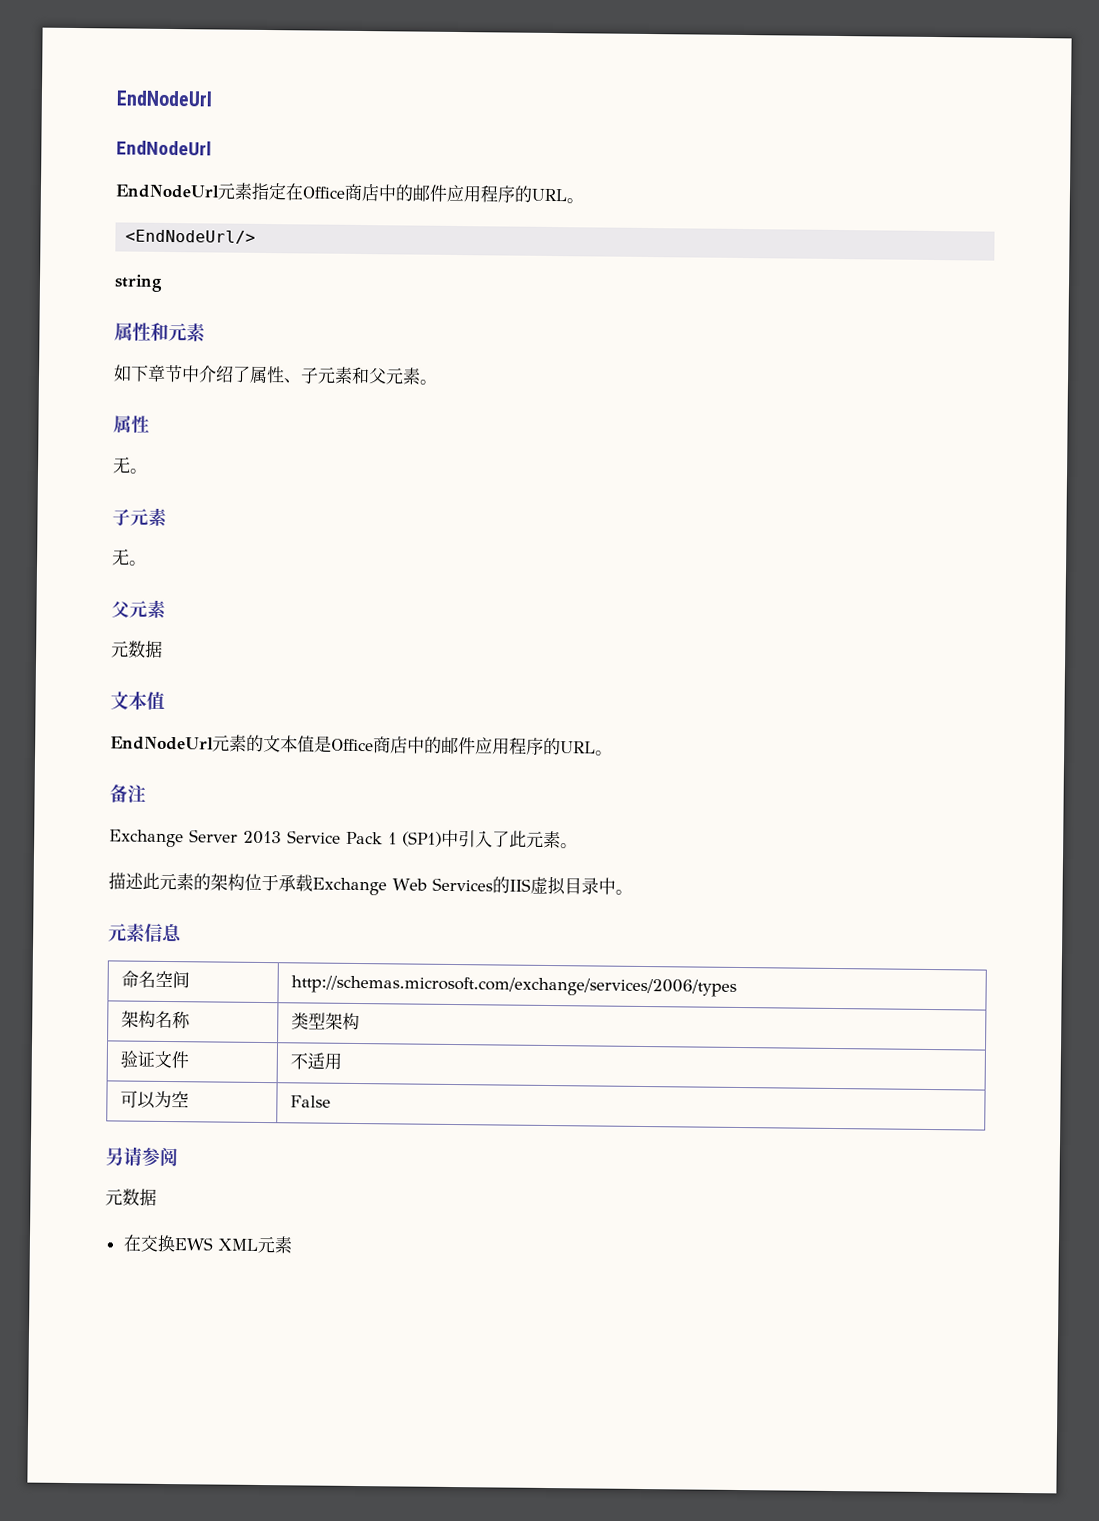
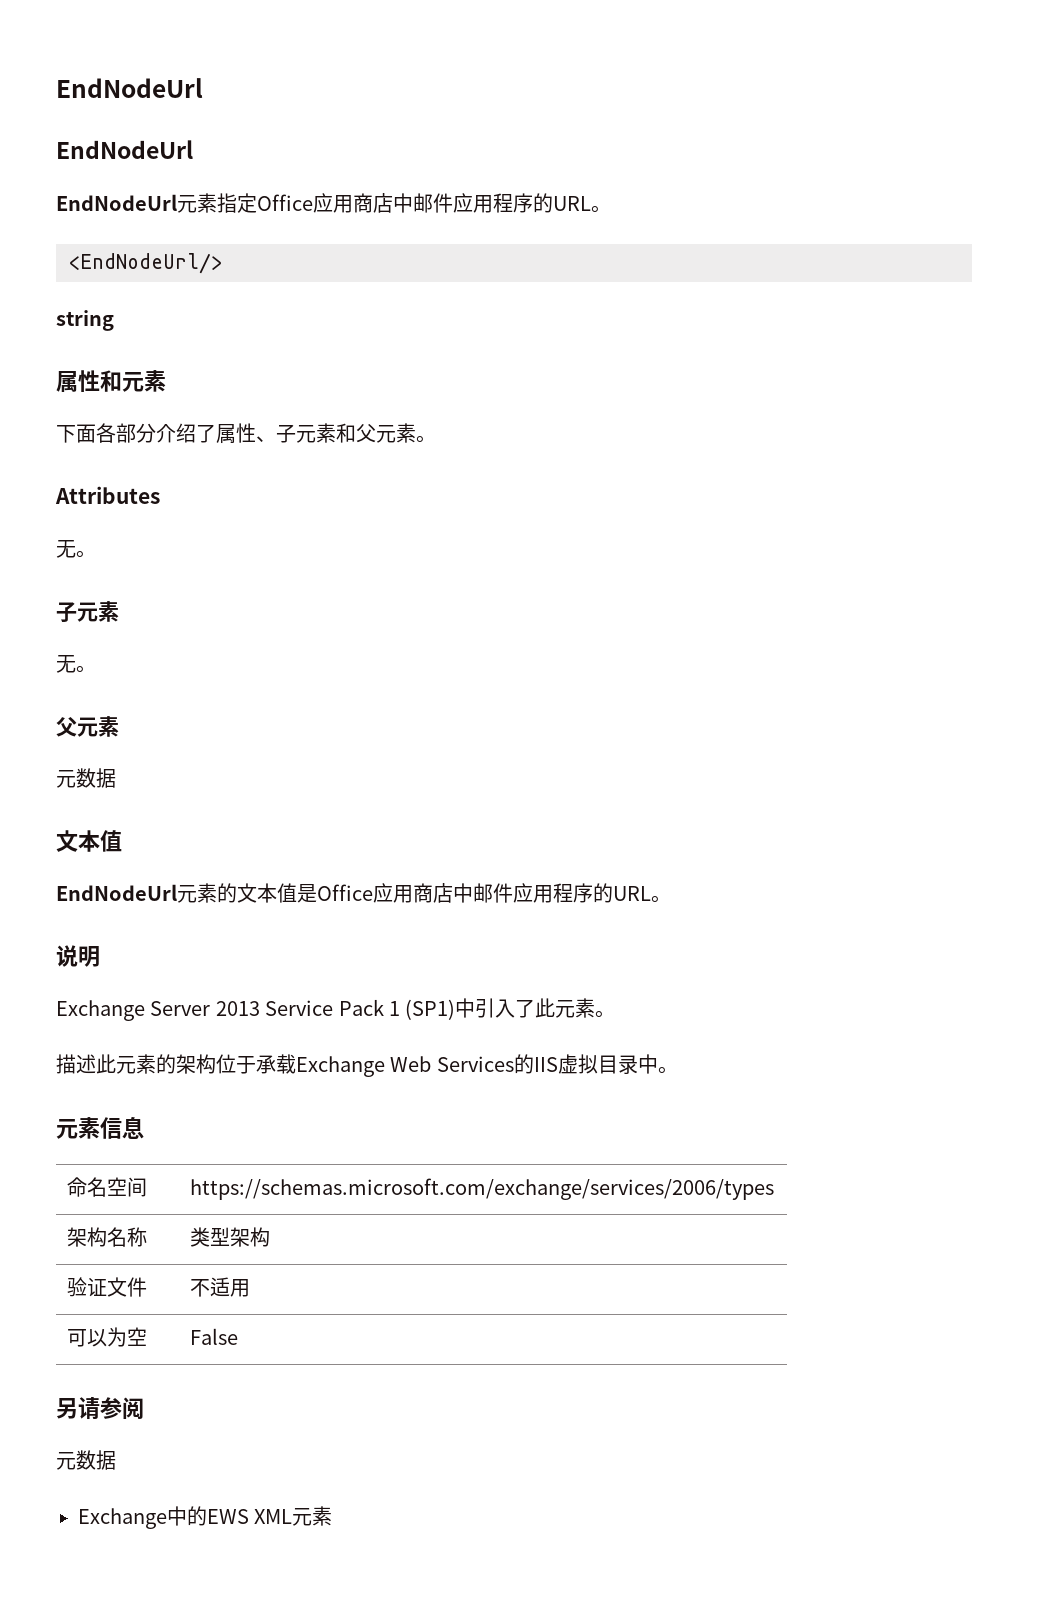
[285,183,414,202] 在Office商店中的 -> [257,193,413,213] Office应用商店中
[113,364,200,383] 如下章节中 -> [56,423,156,443] 下面各部分
[113,415,150,434] 属性 -> [55,486,160,504] Attributes
[373,736,613,756] [109,784,146,803] 商店中的邮件应用程序的URL。 // 备注 -> [373,883,671,903] [56,945,100,967] 应用商店中邮件应用程序的URL。 // 说明
[290,975,737,997] http://schemas.microsoft.com/exchange/services/2006/types -> [189,1178,774,1200] https://schemas.microsoft.com/exchange/services/2006/types
[122,1234,176,1253] 在交换 -> [78,1506,207,1529] Exchange中的

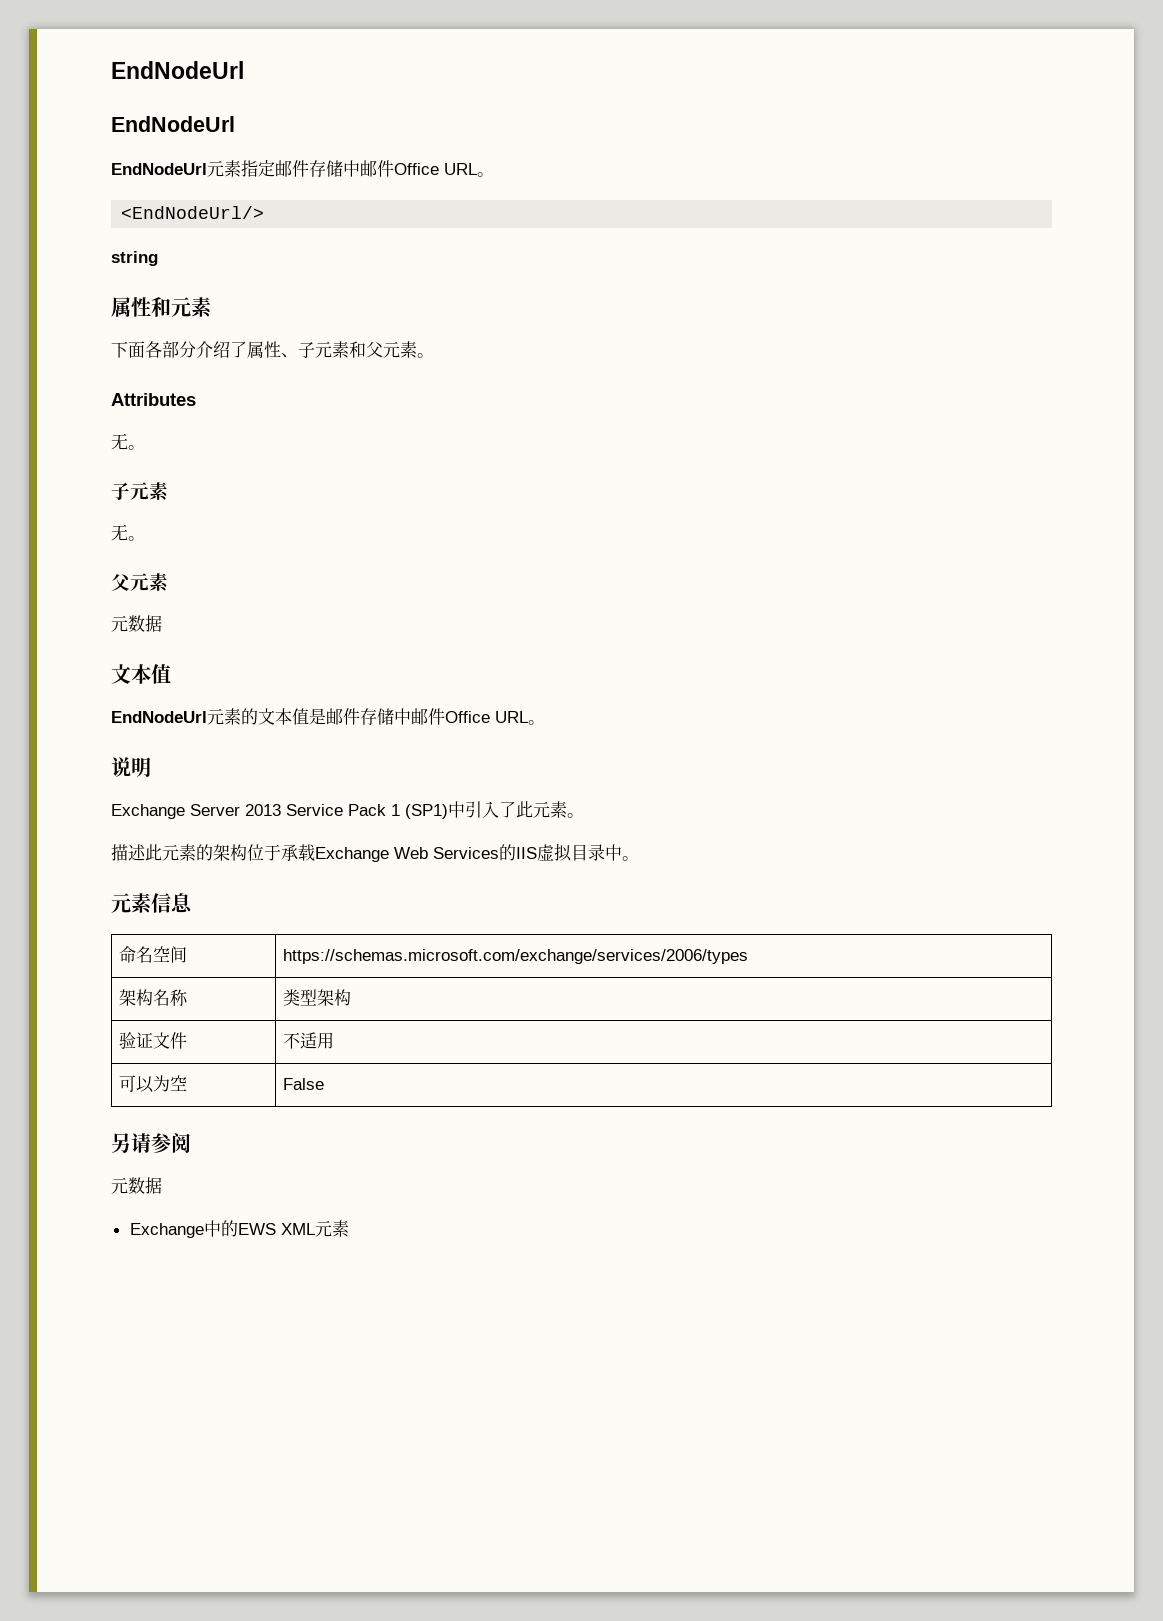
[257,193,553,213] Office应用商店中邮件应用程序的 -> [275,160,439,177] 邮件存储中邮件Office
[317,883,613,903] Office应用商店中邮件应用程序的 -> [326,708,490,725] 邮件存储中邮件Office

